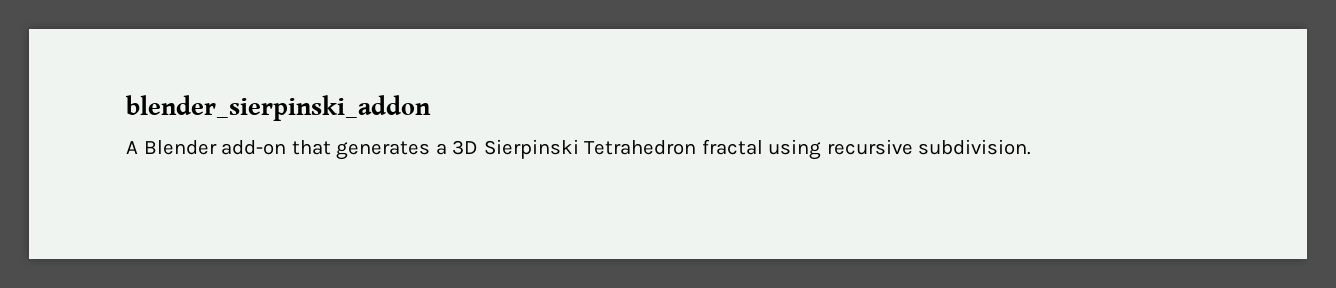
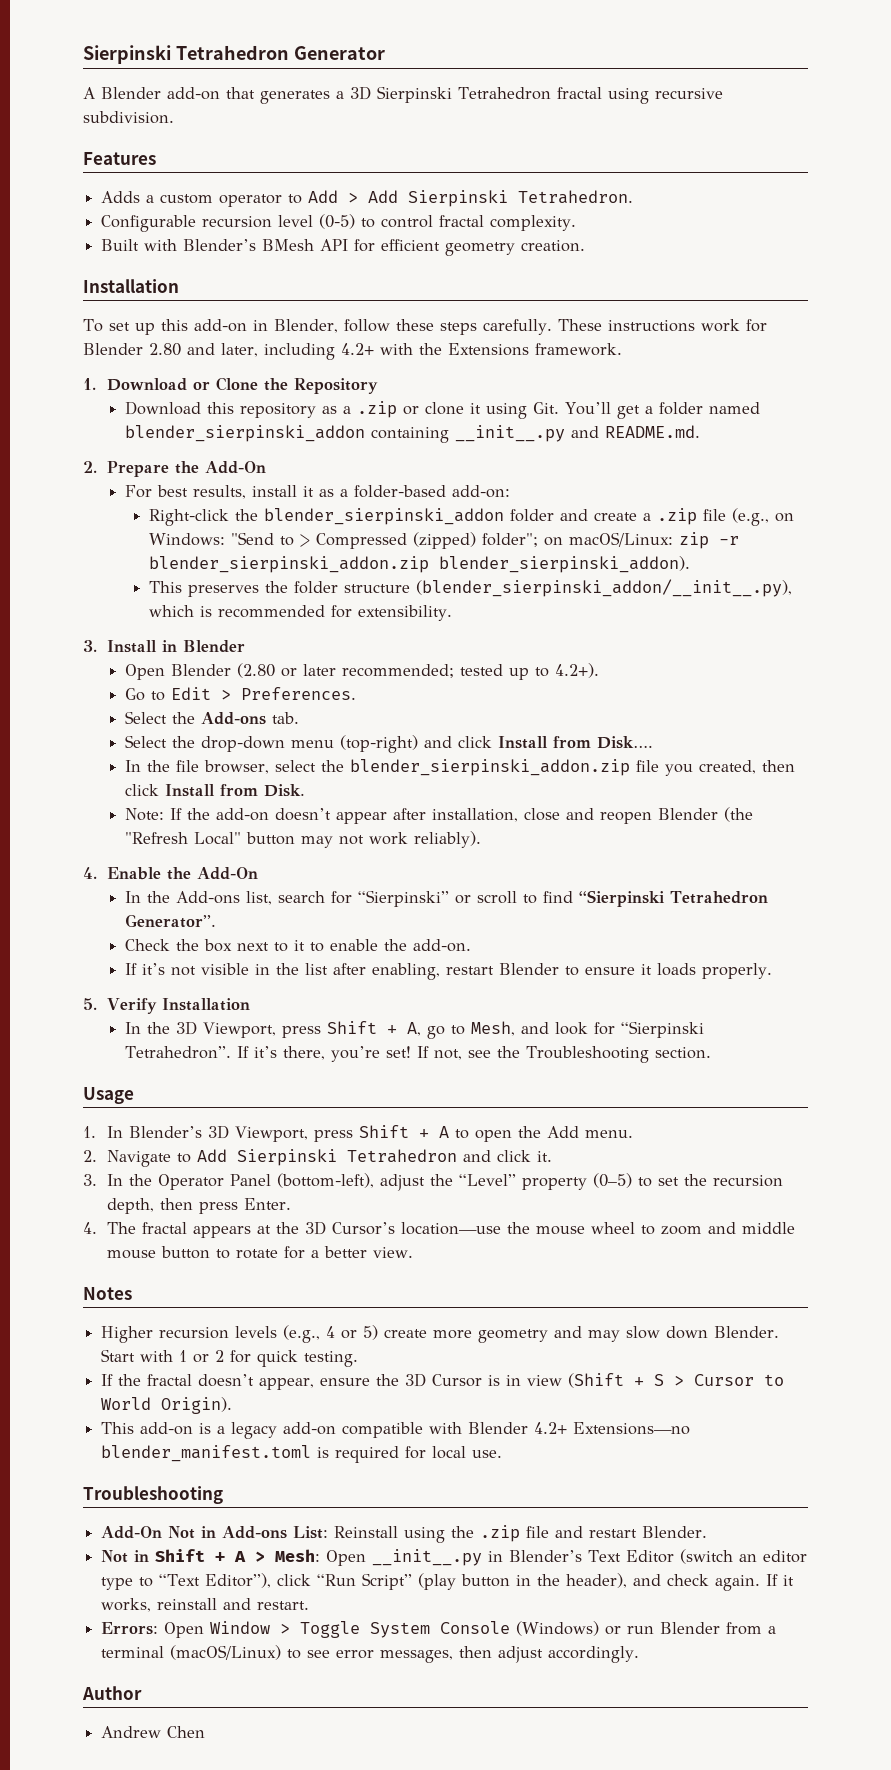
[126,95,431,121] blender_sierpinski_addon -> [83,45,385,64] Sierpinski Tetrahedron Generator
(1032, 147) none -> [83,152,156,165] [101,190,634,207] [101,214,577,232] [101,239,586,256] [83,279,179,293] [83,319,767,335] [83,343,622,360] [83,377,378,394] [124,401,760,419] [124,425,700,443] [83,461,266,477] [124,485,510,499] [148,508,794,526] [148,532,739,549] [148,556,690,573] [148,579,792,597] [148,605,452,621] [83,640,245,653] [124,663,599,680] [124,687,356,701] [124,711,299,725] [124,735,653,753] [124,759,795,776] [124,784,305,797] [124,807,753,824] [124,831,481,848] [83,867,258,880] [124,890,768,907] [124,914,216,928] [124,939,471,952] [124,963,772,980] [83,998,250,1014] [124,1021,704,1039] [124,1046,711,1063] [83,1087,134,1104] [83,1125,633,1142] [83,1149,552,1167] [83,1173,783,1191] [106,1198,291,1214] [83,1221,795,1238] [106,1246,413,1259] [83,1287,132,1300] [101,1325,780,1343] [101,1349,359,1367] [101,1373,785,1390] [101,1397,233,1414] [101,1422,691,1439] [101,1445,503,1463] [83,1486,223,1504] [101,1525,708,1543] [101,1549,808,1566] [101,1573,795,1591] [101,1598,310,1612] [101,1621,777,1638] [101,1645,640,1663] [82,1686,142,1700] [101,1726,206,1738] // Features // Adds a custom operator to Add > Add Sierpinski Tetrahedron. // Configurable recursion level (0-5) to control fractal complexity. // Built with Blender’s BMesh API for efficient geometry creation. // Installation // To set up this add-on in Blender, follow these steps carefully. These instructions work for Blender 2.80 and later, including 4.2+ with the Extensions framework. // 1. Download or Clone the Repository // Download this repository as a .zip or clone it using Git. You’ll get a folder named blender_sierpinski_addon containing __init__.py and README.md. // 2. Prepare the Add-On // For best results, install it as a folder-based add-on: // Right-click the blender_sierpinski_addon folder and create a .zip file (e.g., on Windows: "Send to > Compressed (zipped) folder"; on macOS/Linux: zip -r blender_sierpinski_addon.zip blender_sierpinski_addon). // This preserves the folder structure (blender_sierpinski_addon/__init__.py), which is recommended for extensibility. // 3. Install in Blender // Open Blender (2.80 or later recommended; tested up to 4.2+). // Go to Edit > Preferences. // Select the Add-ons tab. // Select the drop-down menu (top-right) and click Install from Disk…. // In the file browser, select the blender_sierpinski_addon.zip file you created, then click Install from Disk. // Note: If the add-on doesn’t appear after installation, close and reopen Blender (the "Refresh Local" button may not work reliably). // 4. Enable the Add-On // In the Add-ons list, search for “Sierpinski” or scroll to find “Sierpinski Tetrahedron Generator”. // Check the box next to it to enable the add-on. // If it’s not visible in the list after enabling, restart Blender to ensure it loads properly. // 5. Verify Installation // In the 3D Viewport, press Shift + A, go to Mesh, and look for “Sierpinski Tetrahedron”. If it’s there, you’re set! If not, see the Troubleshooting section. // Usage // 1. In Blender’s 3D Viewport, press Shift + A to open the Add menu. // 2. Navigate to Add Sierpinski Tetrahedron and click it. // 3. In the Operator Panel (bottom-left), adjust the “Level” property (0–5) to set the recursion depth, then press Enter. // 4. The fractal appears at the 3D Cursor’s location—use the mouse wheel to zoom and middle mouse button to rotate for a better view. // Notes // Higher recursion levels (e.g., 4 or 5) create more geometry and may slow down Blender. Start with 1 or 2 for quick testing. // If the fractal doesn’t appear, ensure the 3D Cursor is in view (Shift + S > Cursor to World Origin). // This add-on is a legacy add-on compatible with Blender 4.2+ Extensions—no blender_manifest.toml is required for local use. // Troubleshooting // Add-On Not in Add-ons List: Reinstall using the .zip file and restart Blender. // Not in Shift + A > Mesh: Open __init__.py in Blender’s Text Editor (switch an editor type to “Text Editor”), click “Run Script” (play button in the header), and check again. If it works, reinstall and restart. // Errors: Open Window > Toggle System Console (Windows) or run Blender from a terminal (macOS/Linux) to see error messages, then adjust accordingly. // Author // Andrew Chen

